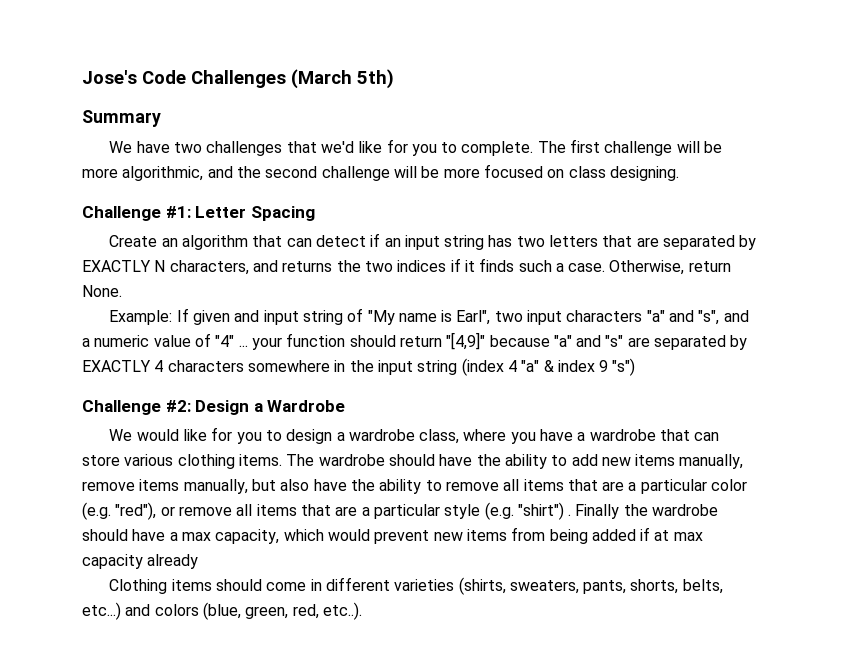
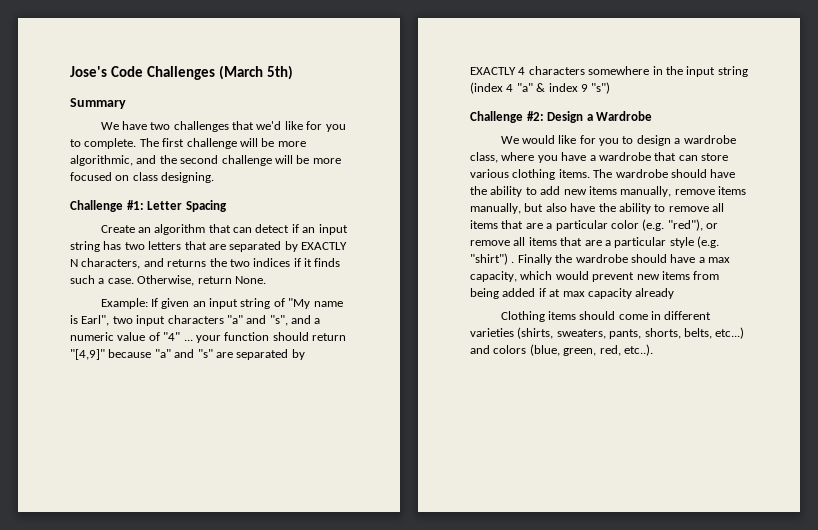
[234,310,260,322] and -> [192,301,206,307] an

